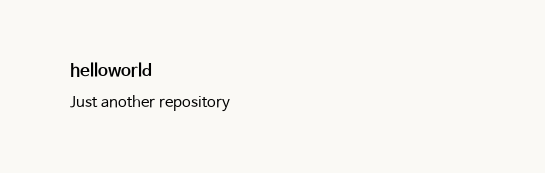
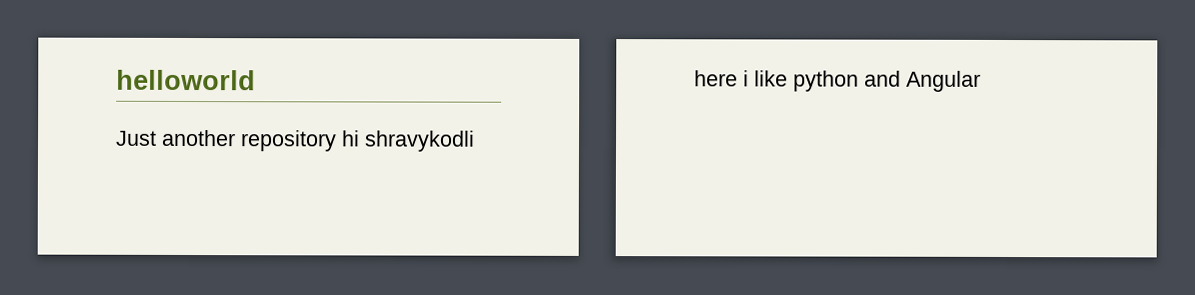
(230, 104) none -> [342,130,475,152] [694,70,981,92] hi shravykodli here i like python and Angular

